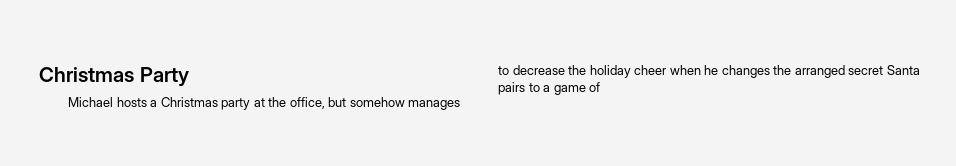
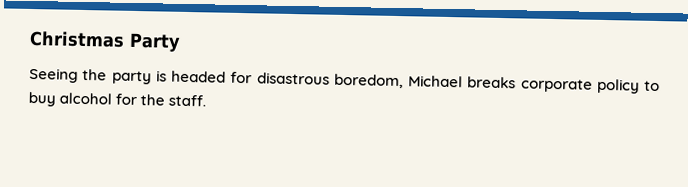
[68,97,461,110] [498,65,920,78] [498,82,601,95] Michael hosts a Christmas party at the office, but somehow manages to decrease the holiday cheer when he changes the arranged secret Santa pairs to a game of -> [29,67,660,94] [28,91,207,107] Seeing the party is headed for disastrous boredom, Michael breaks corporate policy to buy alcohol for the staff.

